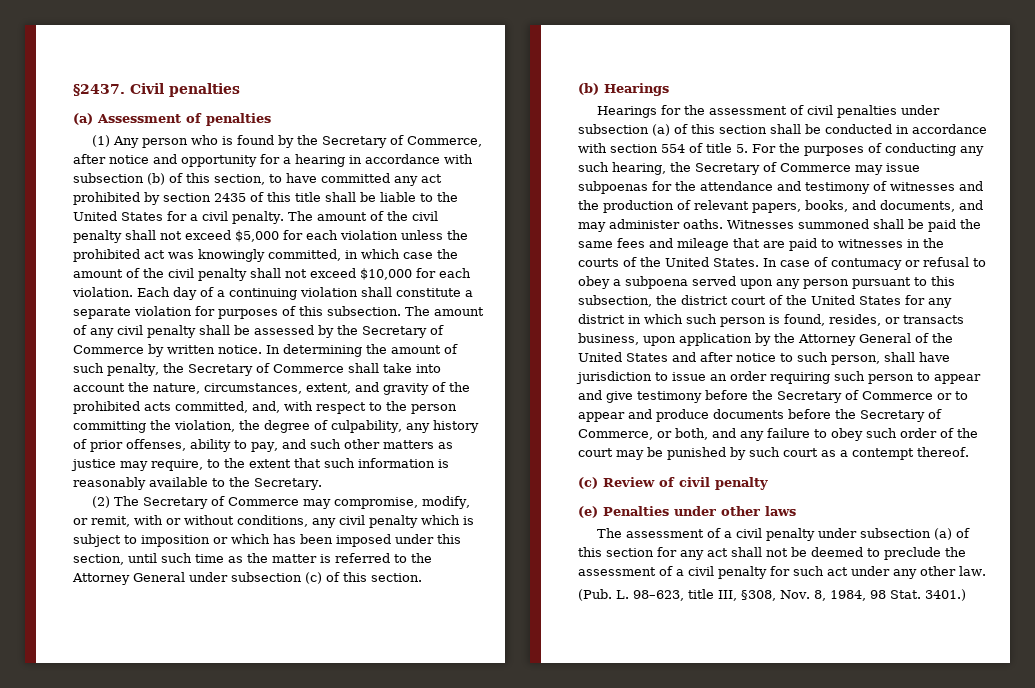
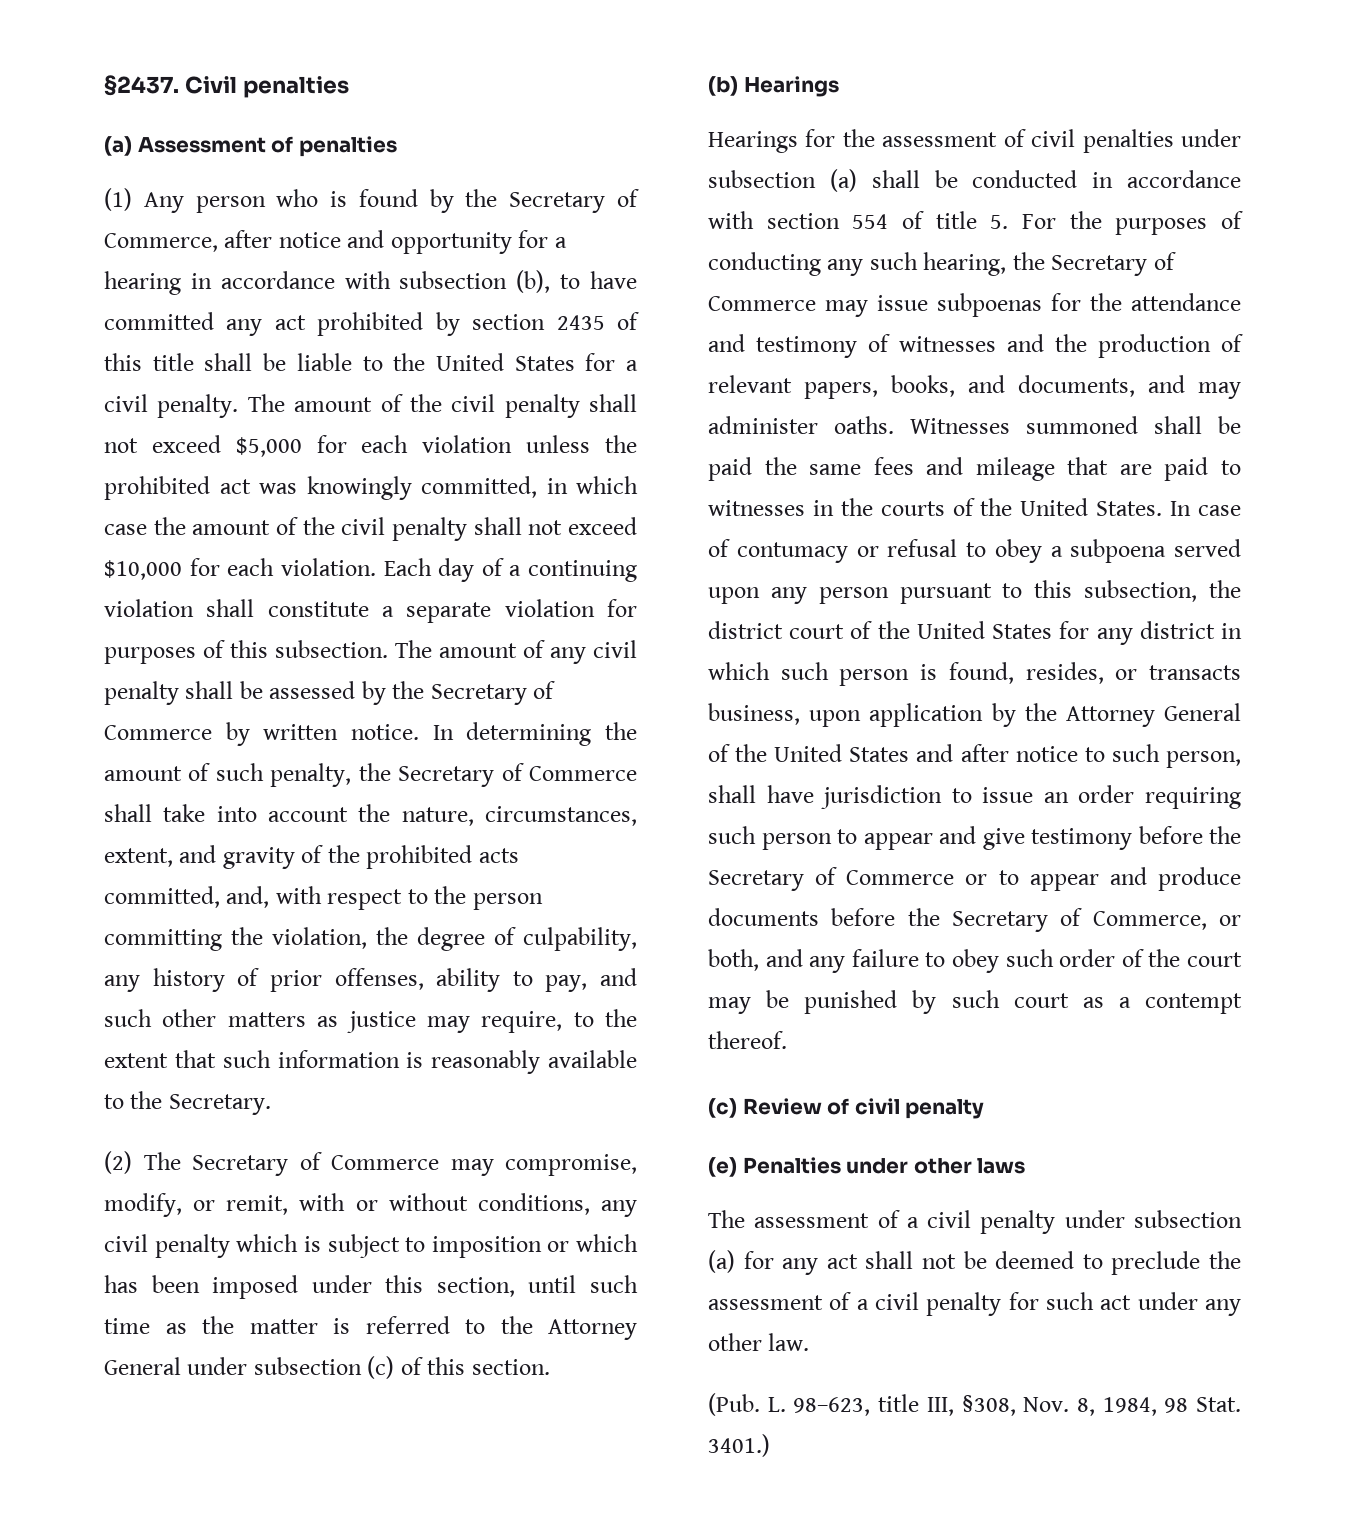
[147,173,265,185] (b) of this section, -> [516,270,551,293] (b),
[674,124,767,134] of this section -> (857, 180) none
[956,528,971,538] [578,547,654,557] of this section -> (735, 1261) none

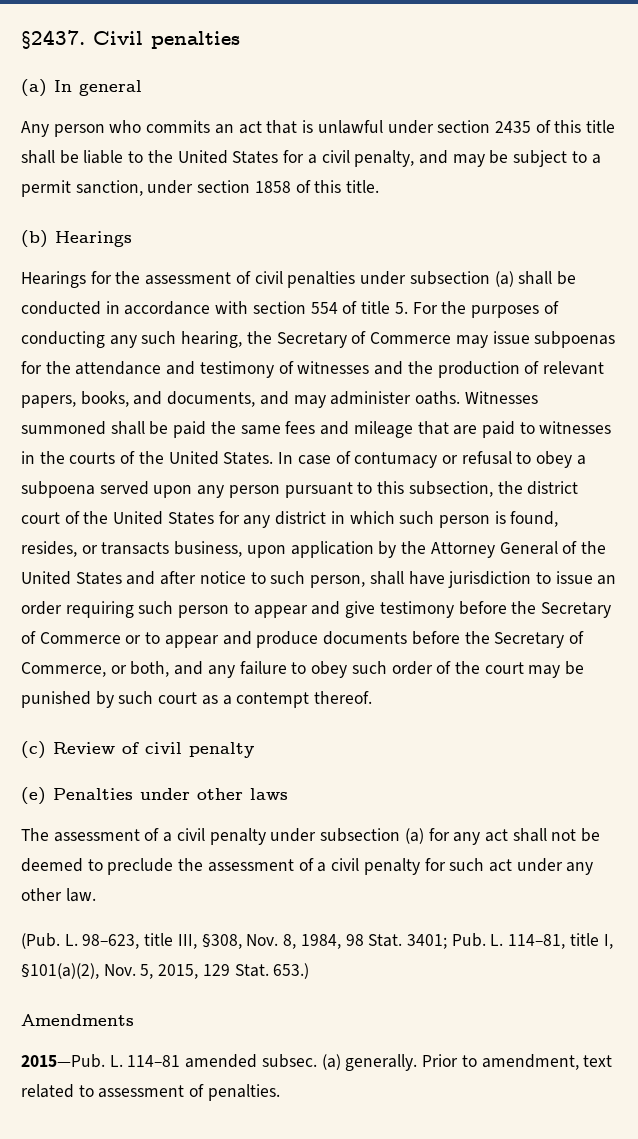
[137,136,397,157] [104,188,639,213] [104,230,567,254] [104,270,637,295] [104,312,460,336] Assessment of penalties // (1) Any person who is found by the Secretary of Commerce, after notice and opportunity for a hearing in accordance with subsection (b), to have committed any act prohibited by -> [54,80,142,96] [21,120,434,137] In general // Any person who commits an act that is unlawful under
[157,394,637,418] [104,435,637,457] [104,476,638,500] [104,517,637,541] [104,558,637,582] [104,599,637,623] [104,640,637,664] [104,681,556,705] [104,722,637,746] [104,763,637,787] [104,804,637,826] [104,845,519,869] [104,886,543,910] [104,927,637,951] [104,968,637,992] [104,1009,637,1033] [104,1050,637,1074] [104,1091,271,1115] [104,1151,637,1176] [104,1193,637,1217] [104,1234,638,1258] [104,1275,638,1299] [104,1316,637,1340] [104,1356,550,1379] penalty. The amount of the civil penalty shall not exceed $5,000 for each violation unless the prohibited act was knowingly committed, in which case the amount of the civil penalty shall not exceed $10,000 for each violation. Each day of a continuing violation shall constitute a separate violation for purposes of this subsection. The amount of any civil penalty shall be assessed by the Secretary of Commerce by written notice. In determining the amount of such penalty, the Secretary of Commerce shall take into account the nature, circumstances, extent, and gravity of the prohibited acts committed, and, with respect to the person committing the violation, the degree of culpability, any history of prior offenses, ability to pay, and such other matters as justice may require, to the extent that such information is reasonably available to the Secretary. // (2) The Secretary of Commerce may compromise, modify, or remit, with or without conditions, any civil penalty which is subject to imposition or which has been imposed under this section, until such time as the matter is referred to the Attorney General under subsection (c) of this section. -> [354,150,601,167] [21,180,380,197] penalty, and may be subject to a permit sanction, under section 1858 of this title.
[708,1434,770,1457] 3401.) -> [406,933,613,949] [21,963,310,979] [21,1014,134,1026] [21,1054,613,1071] [21,1084,280,1101] 3401; Pub. L. 114–81, title I, §101(a)(2), Nov. 5, 2015, 129 Stat. 653.) // Amendments // 2015—Pub. L. 114–81 amended subsec. (a) generally. Prior to amendment, text related to assessment of penalties.

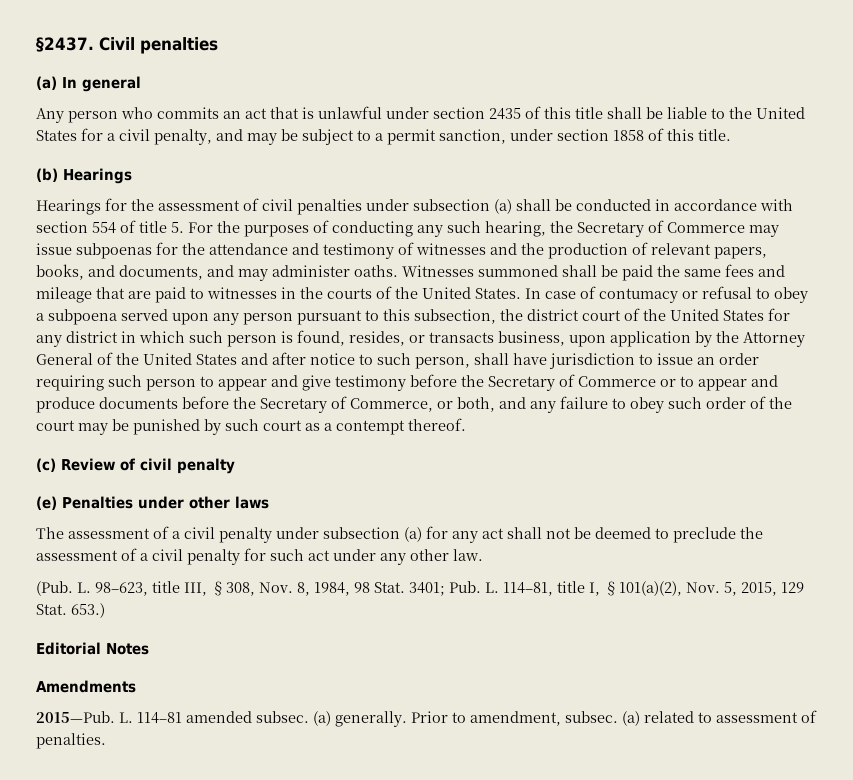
(310, 971) none -> [36,642,149,655] // Editorial Notes
[583,1055,613,1067] text -> [565,711,640,726] subsec. (a)

